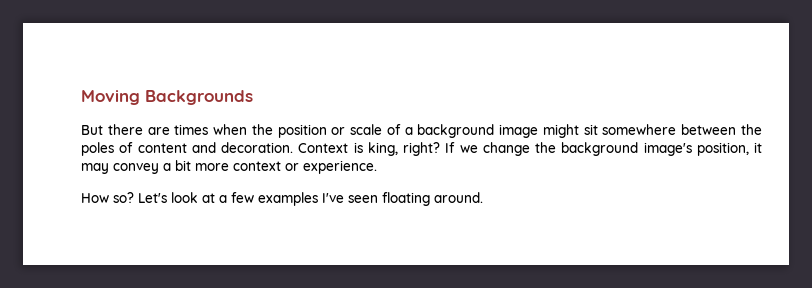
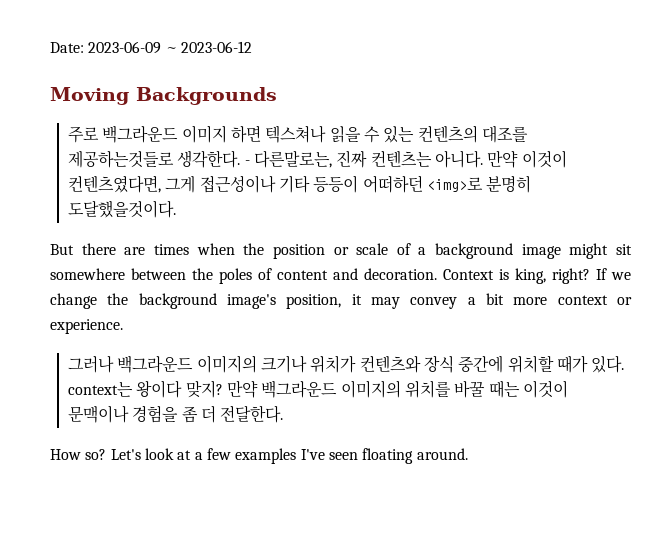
[81,90,253,105] Moving Backgrounds -> [50,41,252,54] [50,87,277,105] [68,125,529,143] [68,150,567,168] [68,175,532,193] [68,200,177,218] Date: 2023-06-09 ~ 2023-06-12 // Moving Backgrounds // 주로 백그라운드 이미지 하면 텍스쳐나 읽을 수 있는 컨텐츠의 대조를 제공하는것들로 생각한다. - 다른말로는, 진짜 컨텐츠는 아니다. 만약 이것이 컨텐츠였다면, 그게 접근성이나 기타 등등이 어떠하던 <img>로 분명히 도달했을것이다.
(377, 167) none -> [68,355,625,373] [68,380,569,398] [68,405,284,423] // 그러나 백그라운드 이미지의 크기나 위치가 컨텐츠와 장식 중간에 위치할 때가 있다. context는 왕이다 맞지? 만약 백그라운드 이미지의 위치를 바꿀 때는 이것이 문맥이나 경험을 좀 더 전달한다.

